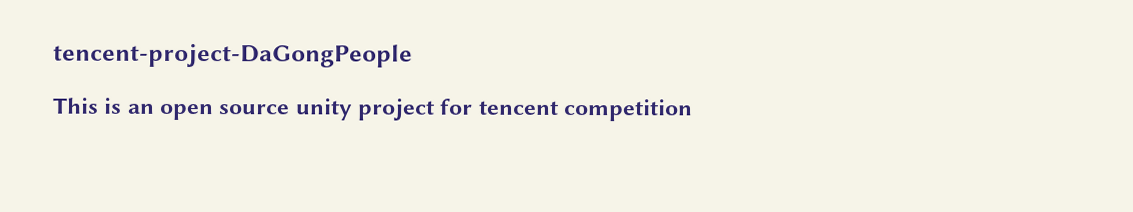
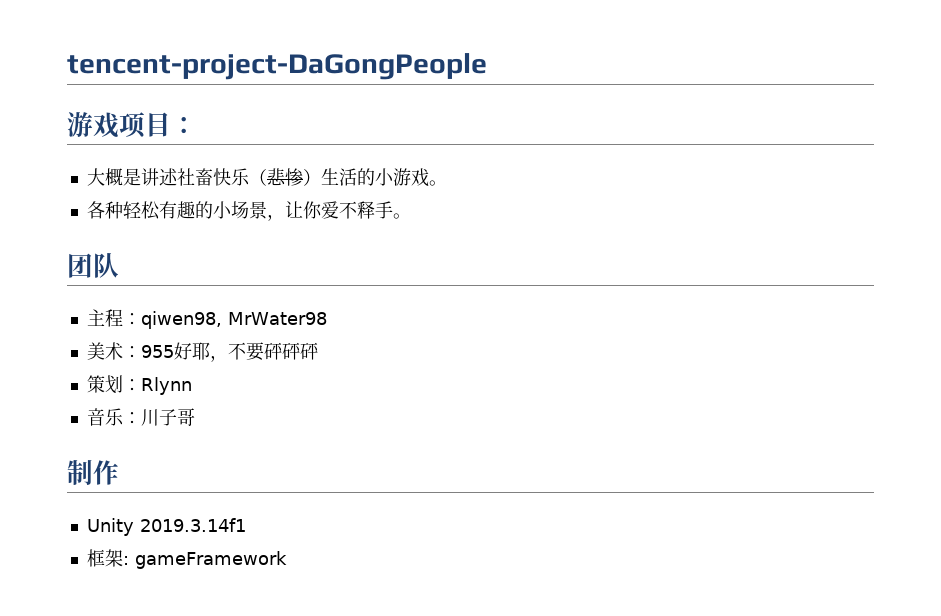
[52,97,694,122] This is an open source unity project for tencent competition -> [67,112,197,138] [86,168,447,187] [86,201,411,221] [67,253,119,278] [86,309,327,329] [86,342,319,362] [86,375,192,395] [86,408,195,426] [67,460,119,485] [86,518,246,536] [86,549,287,569] 游戏项目： // 大概是讲述社畜快乐（悲惨）生活的小游戏。 // 各种轻松有趣的小场景，让你爱不释手。 // 团队 // 主程：qiwen98, MrWater98 // 美术：955好耶，不要砰砰砰 // 策划：Rlynn // 音乐：川子哥 // 制作 // Unity 2019.3.14f1 // 框架: gameFramework

